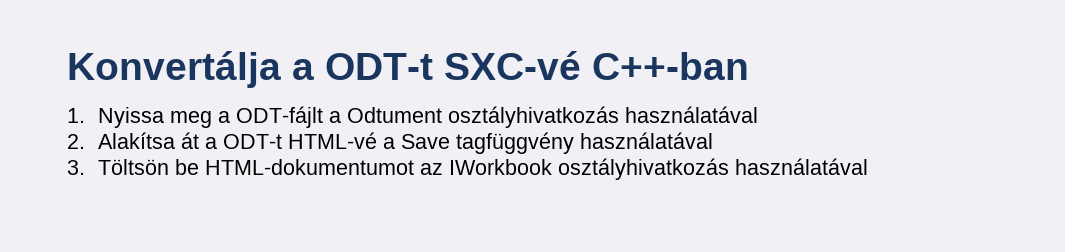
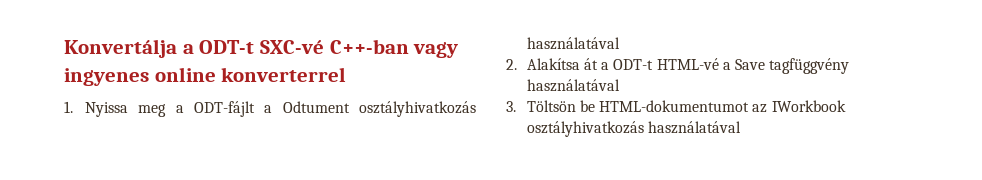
(749, 66) none -> [413,42,459,58] [64,67,347,86] vagy ingyenes online konverterrel

